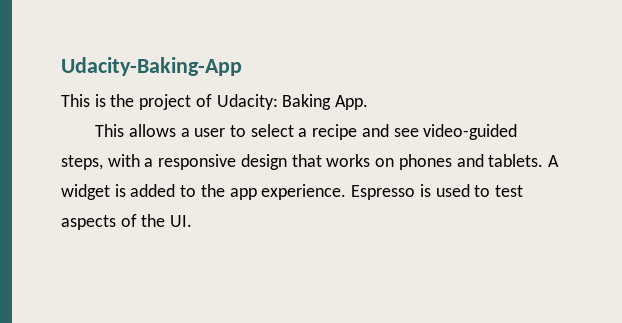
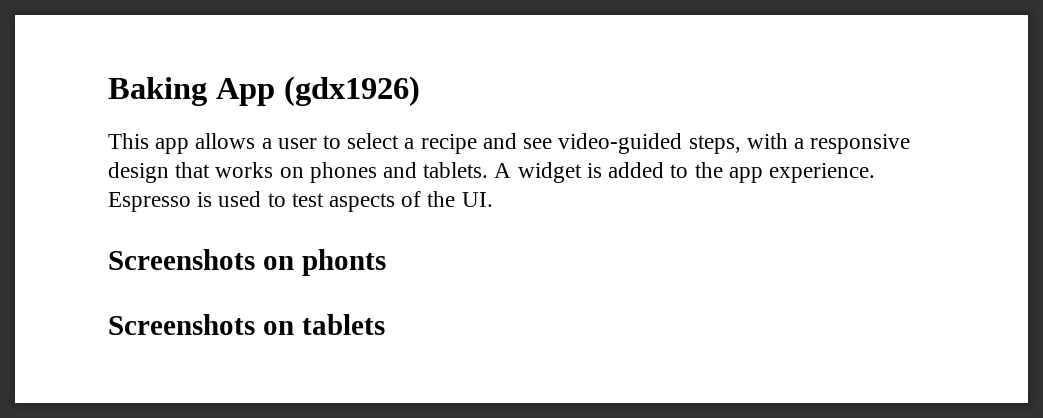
[61,57,242,76] [61,94,369,110] [95,124,125,137] Udacity-Baking-App // This is the project of Udacity: Baking App. // This -> [108,76,420,106] [108,133,190,154] Baking App (gdx1926) // This app
(193, 221) none -> [108,249,386,276] [108,314,385,335] // Screenshots on phonts // Screenshots on tablets

